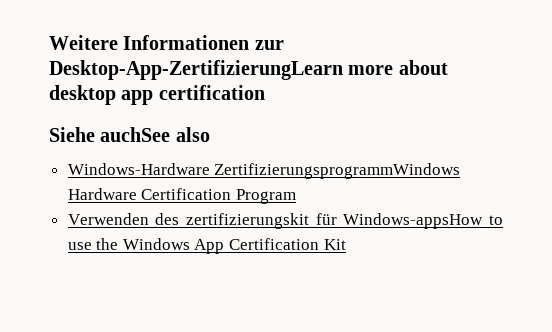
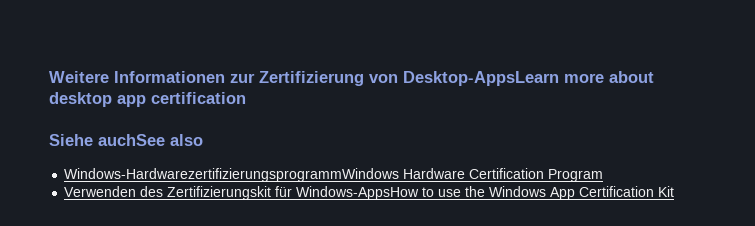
[49,60,343,80] Desktop-App-ZertifizierungLearn -> [259,71,559,86] Zertifizierung von Desktop-AppsLearn
[67,163,461,179] Windows-Hardware ZertifizierungsprogrammWindows -> [64,168,400,182] Windows-HardwarezertifizierungsprogrammWindows
[186,213,484,229] zertifizierungskit für Windows-appsHow -> [167,186,420,200] Zertifizierungskit für Windows-AppsHow

